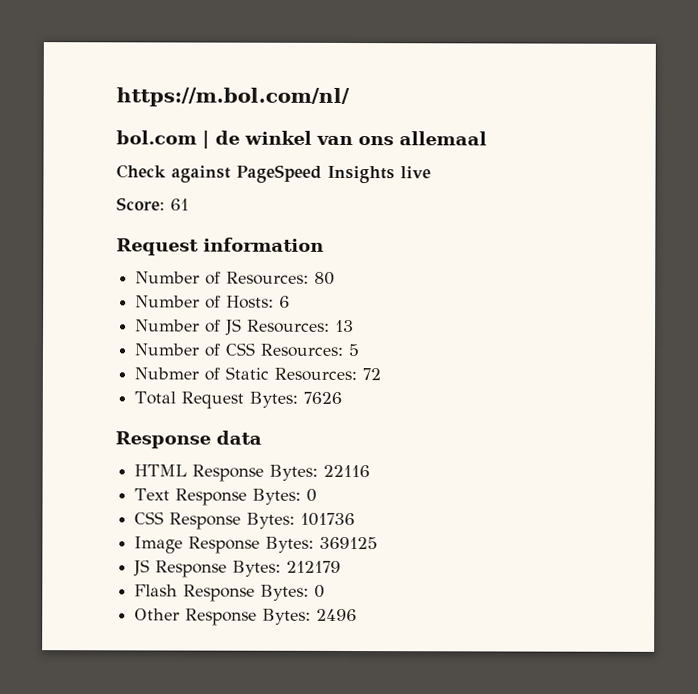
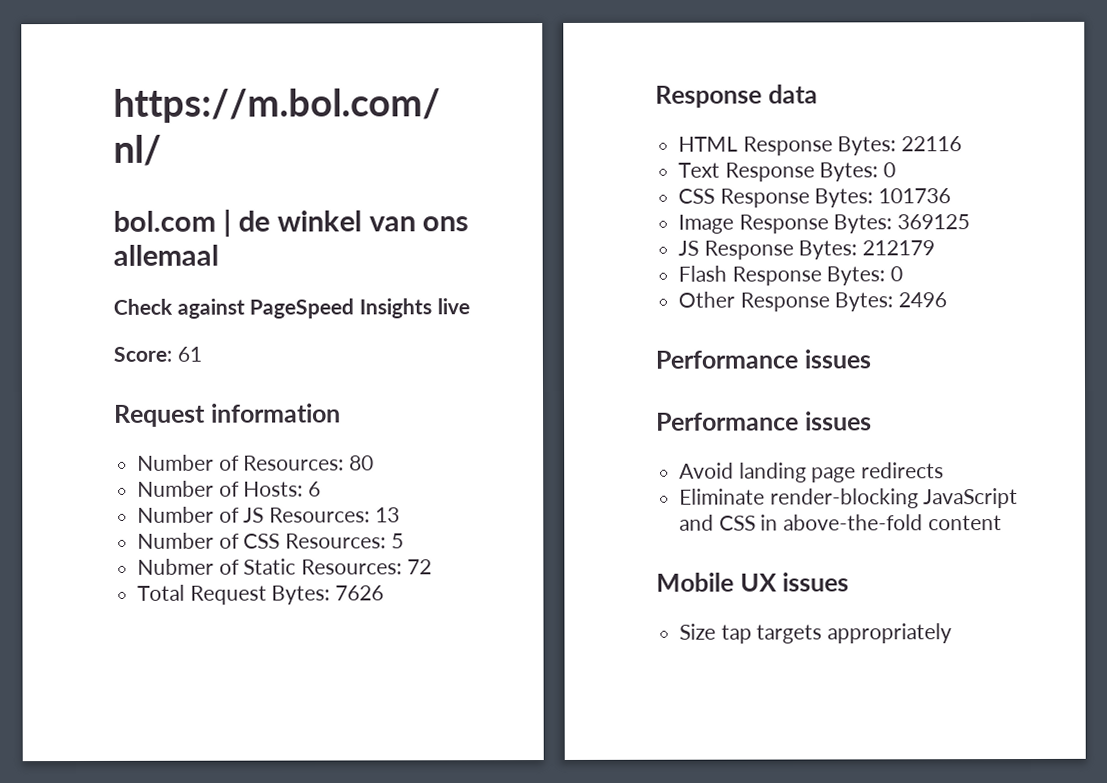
(358, 615) none -> [655,349,871,369] [656,411,872,431] [679,462,945,483] [679,488,1019,509] [679,514,1002,531] [656,572,850,592] [679,623,953,644] // Performance issues // Performance issues // Avoid landing page redirects // Eliminate render-blocking JavaScript and CSS in above-the-fold content // Mobile UX issues // Size tap targets appropriately

